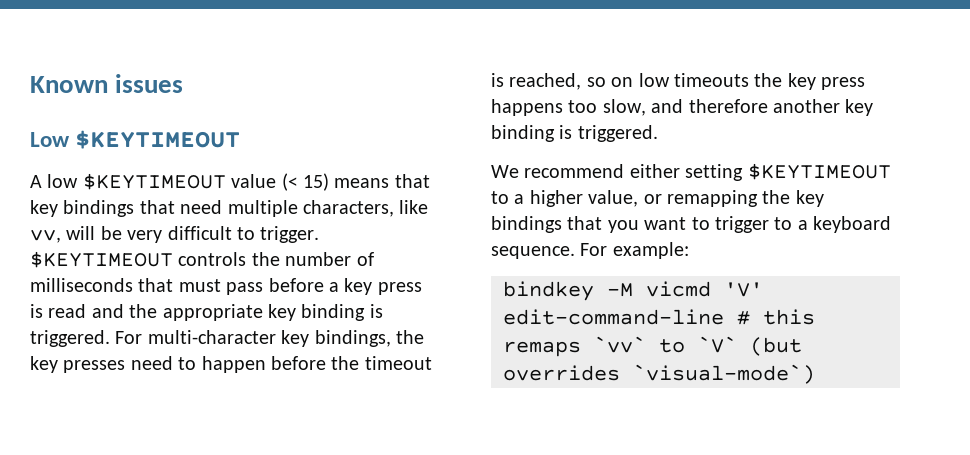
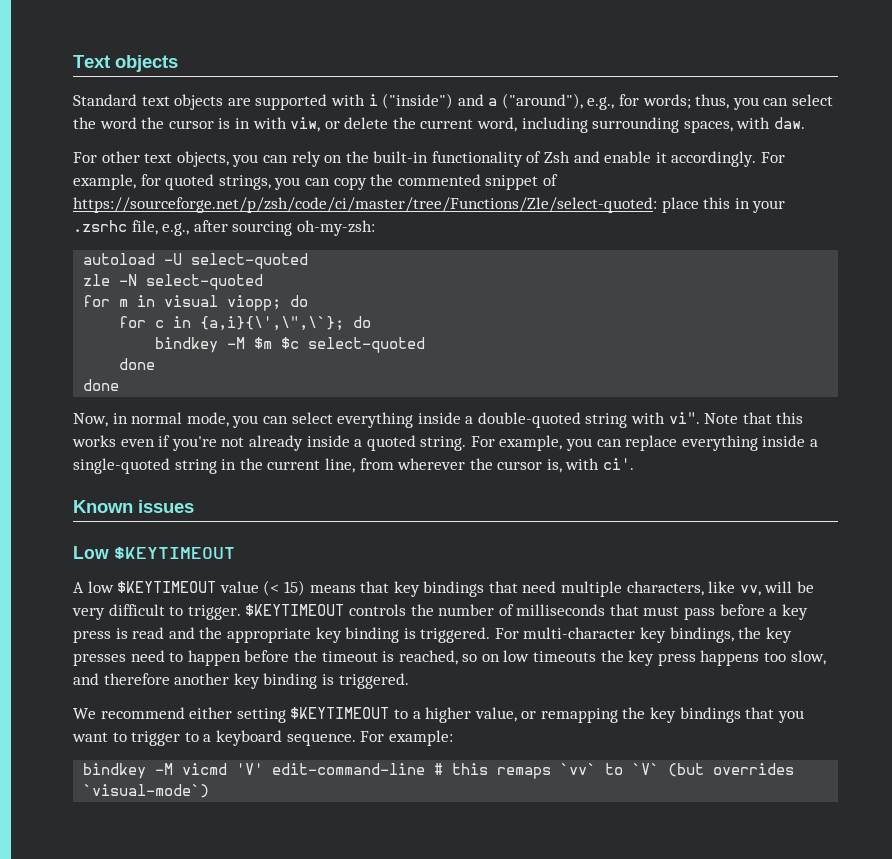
(30, 84) none -> [73,55,178,72] [73,93,834,110] [73,117,806,133] [73,151,786,167] [73,174,558,190] [73,197,786,213] [73,220,375,236] [83,253,309,269] [83,274,264,290] [83,295,309,311] [119,316,372,331] [155,337,426,353] [119,358,156,370] [83,379,120,391] [73,412,804,428] [72,435,819,451] [73,458,635,474] Text objects // Standard text objects are supported with i ("inside") and a ("around"), e.g., for words; thus, you can select the word the cursor is in with viw, or delete the current word, including surrounding spaces, with daw. // For other text objects, you can rely on the built-in functionality of Zsh and enable it accordingly. For example, for quoted strings, you can copy the commented snippet of https://sourceforge.net/p/zsh/code/ci/master/tree/Functions/Zle/select-quoted: place this in your .zsrhc file, e.g., after sourcing oh-my-zsh: // autoload -U select-quoted // zle -N select-quoted // for m in visual viopp; do // for c in {a,i}{\',\",\`}; do // bindkey -M $m $c select-quoted // done // done // Now, in normal mode, you can select everything inside a double-quoted string with vi". Note that this works even if you're not already inside a quoted string. For example, you can replace everything inside a single-quoted string in the current line, from wherever the cursor is, with ci'. //

